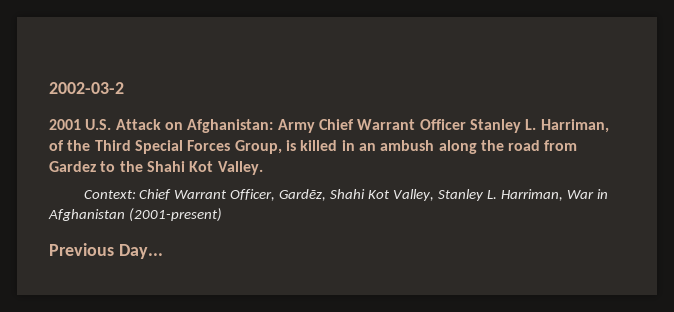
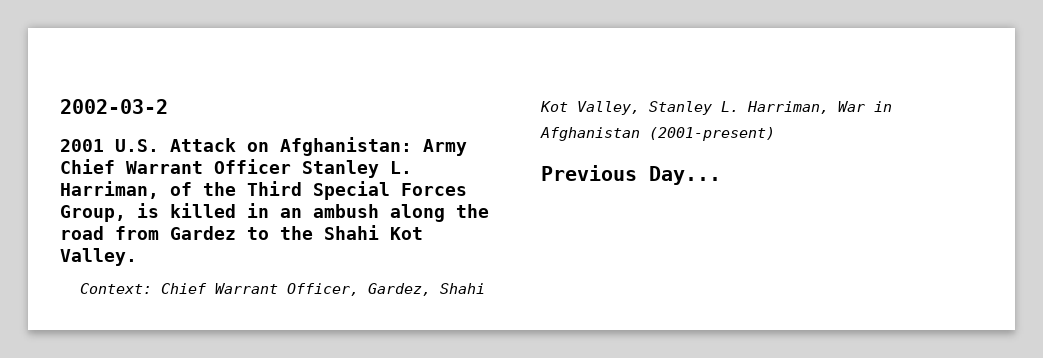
[279,189,327,201] Gardēz, -> [367,283,431,296] Gardez,

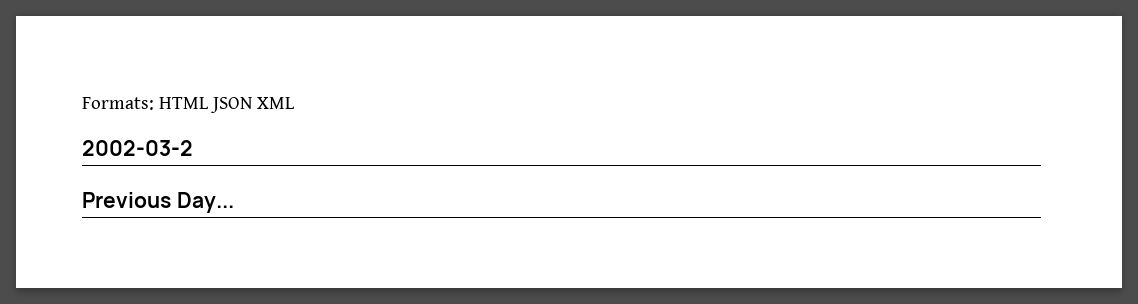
[60,99,168,114] [60,137,467,156] [60,159,412,178] [60,181,467,200] [60,203,489,222] [60,225,423,240] [60,248,137,266] [79,283,485,296] [540,101,892,115] [540,127,775,141] 2002-03-2 // 2001 U.S. Attack on Afghanistan: Army Chief Warrant Officer Stanley L. Harriman, of the Third Special Forces Group, is killed in an ambush along the road from Gardez to the Shahi Kot Valley. // Context: Chief Warrant Officer, Gardez, Shahi Kot Valley, Stanley L. Harriman, War in Afghanistan (2001-present) -> [82,97,294,113] [82,140,193,156] Formats: HTML JSON XML // 2002-03-2

